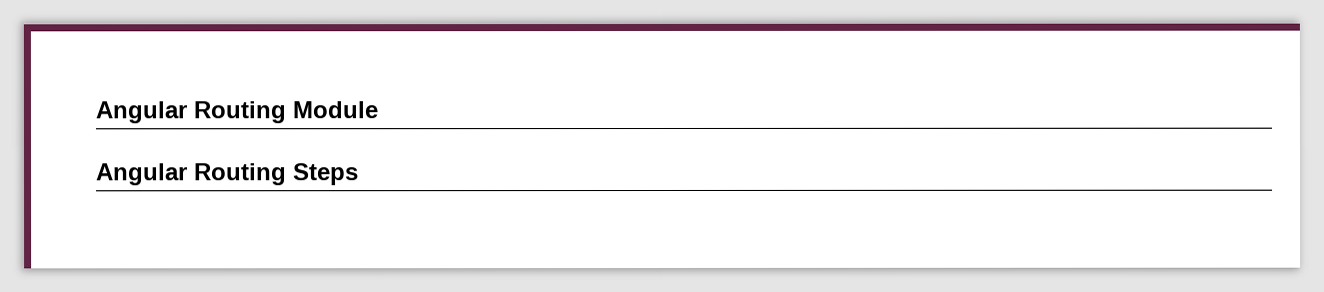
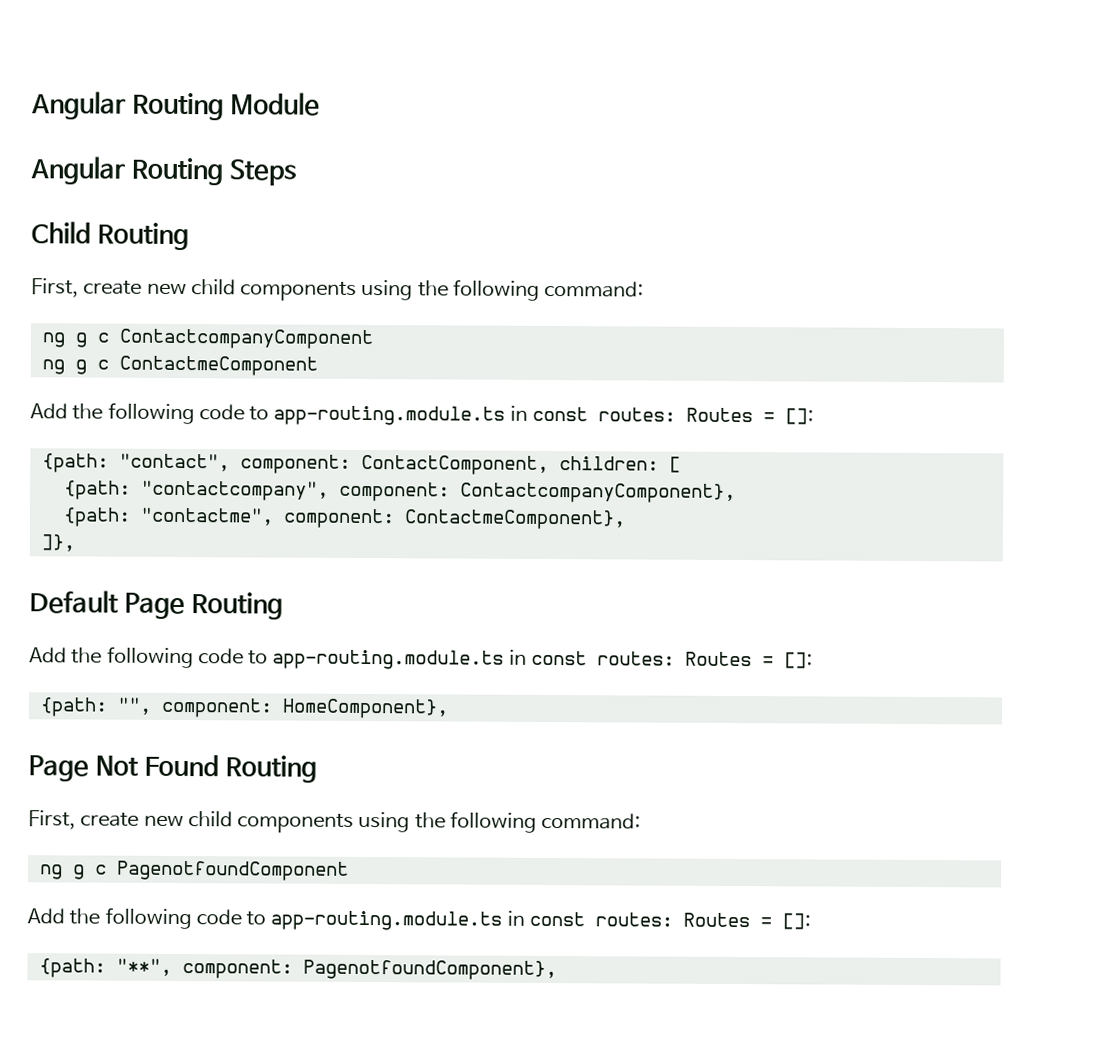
(359, 174) none -> [31,221,190,251] [31,278,645,301] [41,328,374,350] [41,355,318,376] [30,402,814,426] [41,453,681,475] [63,480,736,504] [62,507,626,530] [40,534,75,552] [29,590,284,620] [29,646,813,670] [39,697,449,719] [28,754,318,783] [28,810,642,833] [39,860,349,881] [27,907,811,931] [38,958,557,981] // Child Routing // First, create new child components using the following command: // ng g c ContactcompanyComponent // ng g c ContactmeComponent // Add the following code to app-routing.module.ts in const routes: Routes = []: // {path: "contact", component: ContactComponent, children: [ // {path: "contactcompany", component: ContactcompanyComponent}, // {path: "contactme", component: ContactmeComponent}, // ]}, // Default Page Routing // Add the following code to app-routing.module.ts in const routes: Routes = []: // {path: "", component: HomeComponent}, // Page Not Found Routing // First, create new child components using the following command: // ng g c PagenotfoundComponent // Add the following code to app-routing.module.ts in const routes: Routes = []: // {path: "**", component: PagenotfoundComponent},

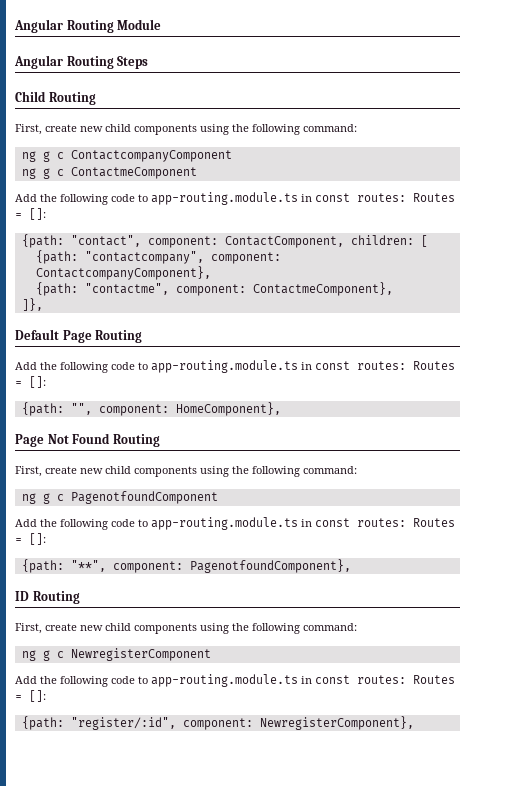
(557, 970) none -> [15,591,80,604] [15,623,357,634] [21,648,211,661] [15,674,455,687] [15,690,46,702] [21,716,414,730] // ID Routing // First, create new child components using the following command: // ng g c NewregisterComponent // Add the following code to app-routing.module.ts in const routes: Routes = []: // {path: "register/:id", component: NewregisterComponent},

